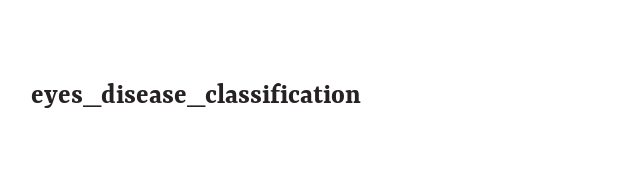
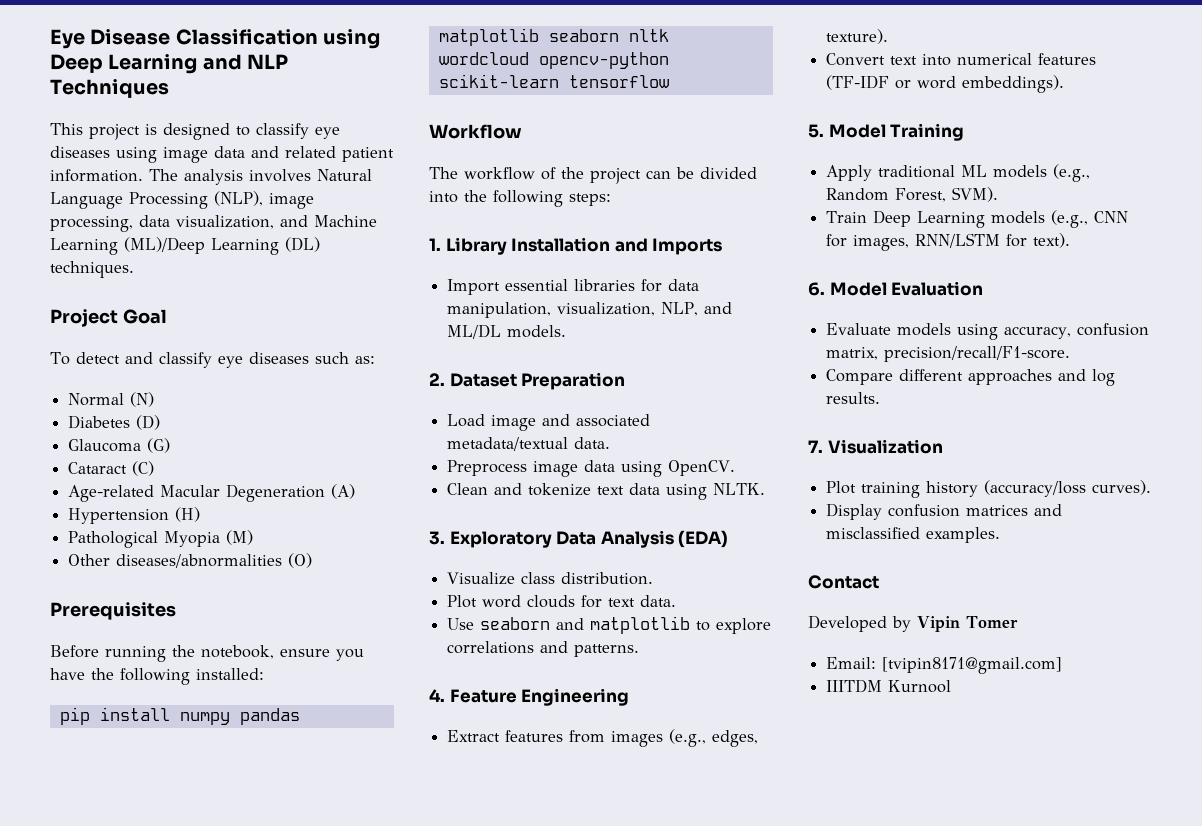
[31,83,361,108] eyes_disease_classification -> [50,29,380,49] [50,54,288,74] [50,79,169,98] [50,123,340,140] [50,146,394,163] [50,169,372,185] [50,191,314,209] [50,215,377,232] [50,237,320,255] [50,261,134,278] [50,309,167,327] [50,352,375,368] [68,392,155,407] [68,415,161,430] [68,438,171,453] [68,461,155,476] [68,484,356,502] [68,507,201,524] [68,530,254,548] [68,553,313,568] [50,602,176,620] [50,645,364,662] [50,668,264,685] [59,707,300,725] [438,28,669,46] [438,52,669,69] [438,74,669,88] [429,124,522,139] [429,167,757,184] [429,190,611,207] [429,237,723,255] [447,279,700,295] [447,302,733,318] [447,324,567,339] [429,372,626,390] [447,414,651,431] [447,437,611,451] [447,460,736,477] [447,483,766,500] [429,530,729,548] [447,572,654,585] [447,595,677,608] [447,616,772,634] [447,641,640,657] [429,688,630,706] [447,729,759,747] [826,29,889,44] [826,53,1097,66] [826,75,1065,93] [808,123,965,141] [826,164,1091,182] [826,187,999,202] [826,210,1129,228] [826,233,1071,251] [808,281,984,296] [826,323,1150,340] [826,346,1071,362] [826,369,1116,386] [826,392,881,404] [808,439,943,454] [826,480,1152,498] [826,503,1063,520] [826,527,1001,543] [808,575,879,589] [808,615,1018,632] [826,657,1063,674] [826,679,952,693] Eye Disease Classification using Deep Learning and NLP Techniques // This project is designed to classify eye diseases using image data and related patient information. The analysis involves Natural Language Processing (NLP), image processing, data visualization, and Machine Learning (ML)/Deep Learning (DL) techniques. // Project Goal // To detect and classify eye diseases such as: // Normal (N) // Diabetes (D) // Glaucoma (G) // Cataract (C) // Age-related Macular Degeneration (A) // Hypertension (H) // Pathological Myopia (M) // Other diseases/abnormalities (O) // Prerequisites // Before running the notebook, ensure you have the following installed: // pip install numpy pandas matplotlib seaborn nltk wordcloud opencv-python scikit-learn tensorflow // Workflow // The workflow of the project can be divided into the following steps: // 1. Library Installation and Imports // Import essential libraries for data manipulation, visualization, NLP, and ML/DL models. // 2. Dataset Preparation // Load image and associated metadata/textual data. // Preprocess image data using OpenCV. // Clean and tokenize text data using NLTK. // 3. Exploratory Data Analysis (EDA) // Visualize class distribution. // Plot word clouds for text data. // Use seaborn and matplotlib to explore correlations and patterns. // 4. Feature Engineering // Extract features from images (e.g., edges, texture). // Convert text into numerical features (TF-IDF or word embeddings). // 5. Model Training // Apply traditional ML models (e.g., Random Forest, SVM). // Train Deep Learning models (e.g., CNN for images, RNN/LSTM for text). // 6. Model Evaluation // Evaluate models using accuracy, confusion matrix, precision/recall/F1-score. // Compare different approaches and log results. // 7. Visualization // Plot training history (accuracy/loss curves). // Display confusion matrices and misclassified examples. // Contact // Developed by Vipin Tomer // Email: [tvipin8171@gmail.com] // IIITDM Kurnool

